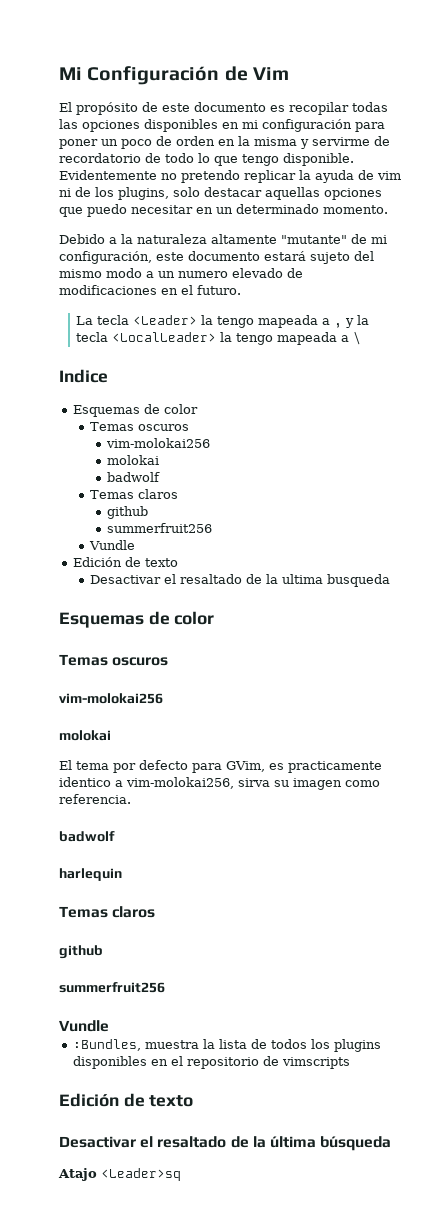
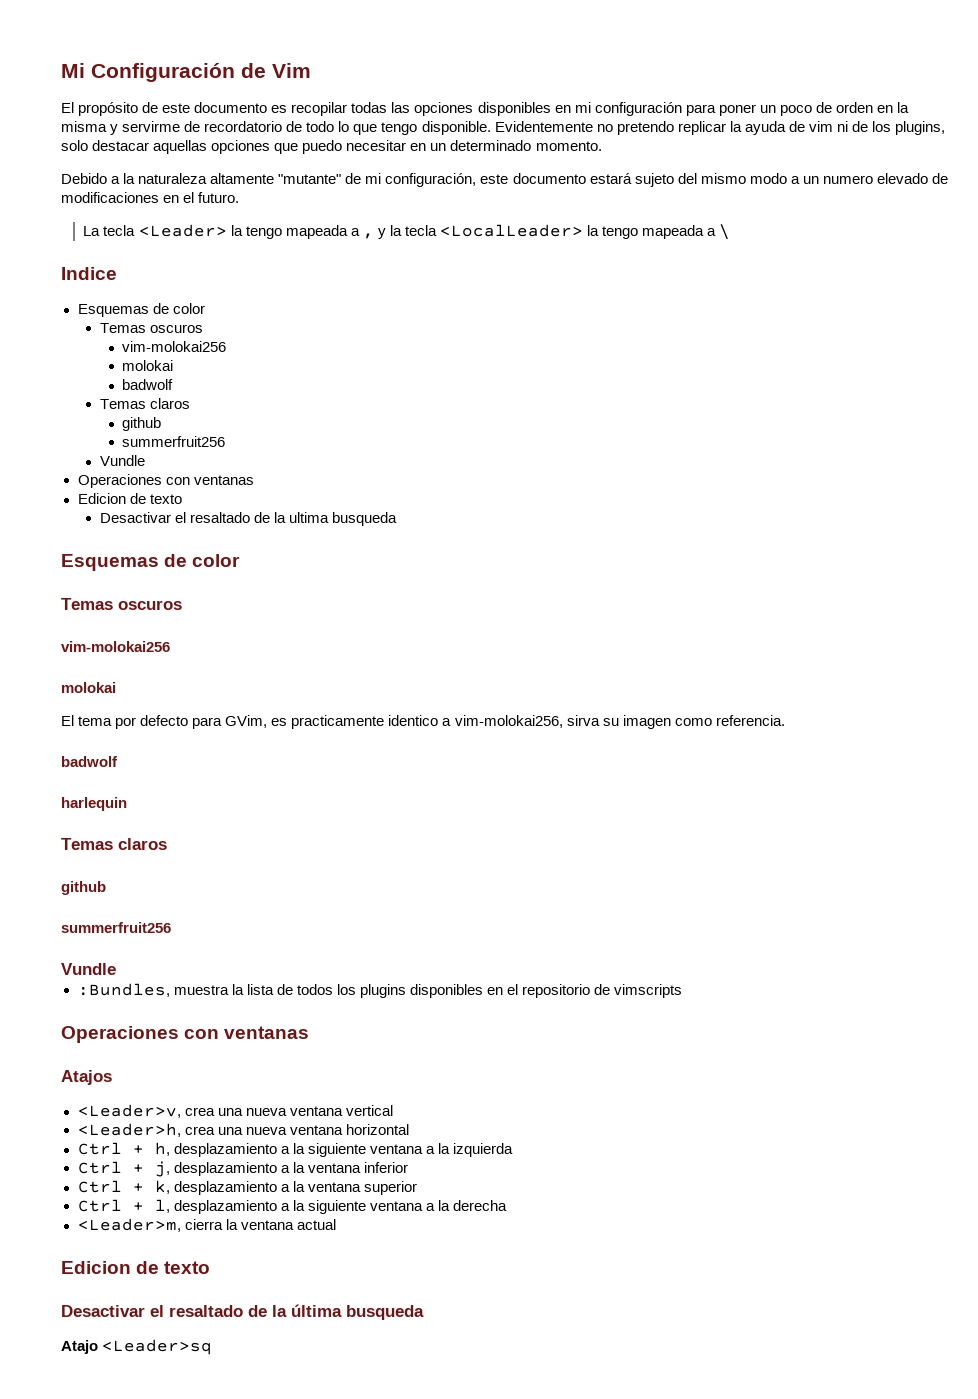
[72,557,122,567] Edición -> [77,474,254,488] [77,493,126,504] Operaciones con ventanas // Edicion
[59,1093,119,1107] Edición -> [61,1026,310,1043] [61,1070,112,1085] [77,1104,393,1118] [77,1123,409,1137] [77,1142,513,1157] [77,1161,408,1177] [77,1180,417,1195] [77,1199,507,1214] [77,1218,336,1232] [61,1261,131,1274] Operaciones con ventanas // Atajos // <Leader>v, crea una nueva ventana vertical // <Leader>h, crea una nueva ventana horizontal // Ctrl + h, desplazamiento a la siguiente ventana a la izquierda // Ctrl + j, desplazamiento a la ventana inferior // Ctrl + k, desplazamiento a la ventana superior // Ctrl + l, desplazamiento a la siguiente ventana a la derecha // <Leader>m, cierra la ventana actual // Edicion
[320,1136,392,1151] búsqueda -> [346,1305,424,1320] busqueda

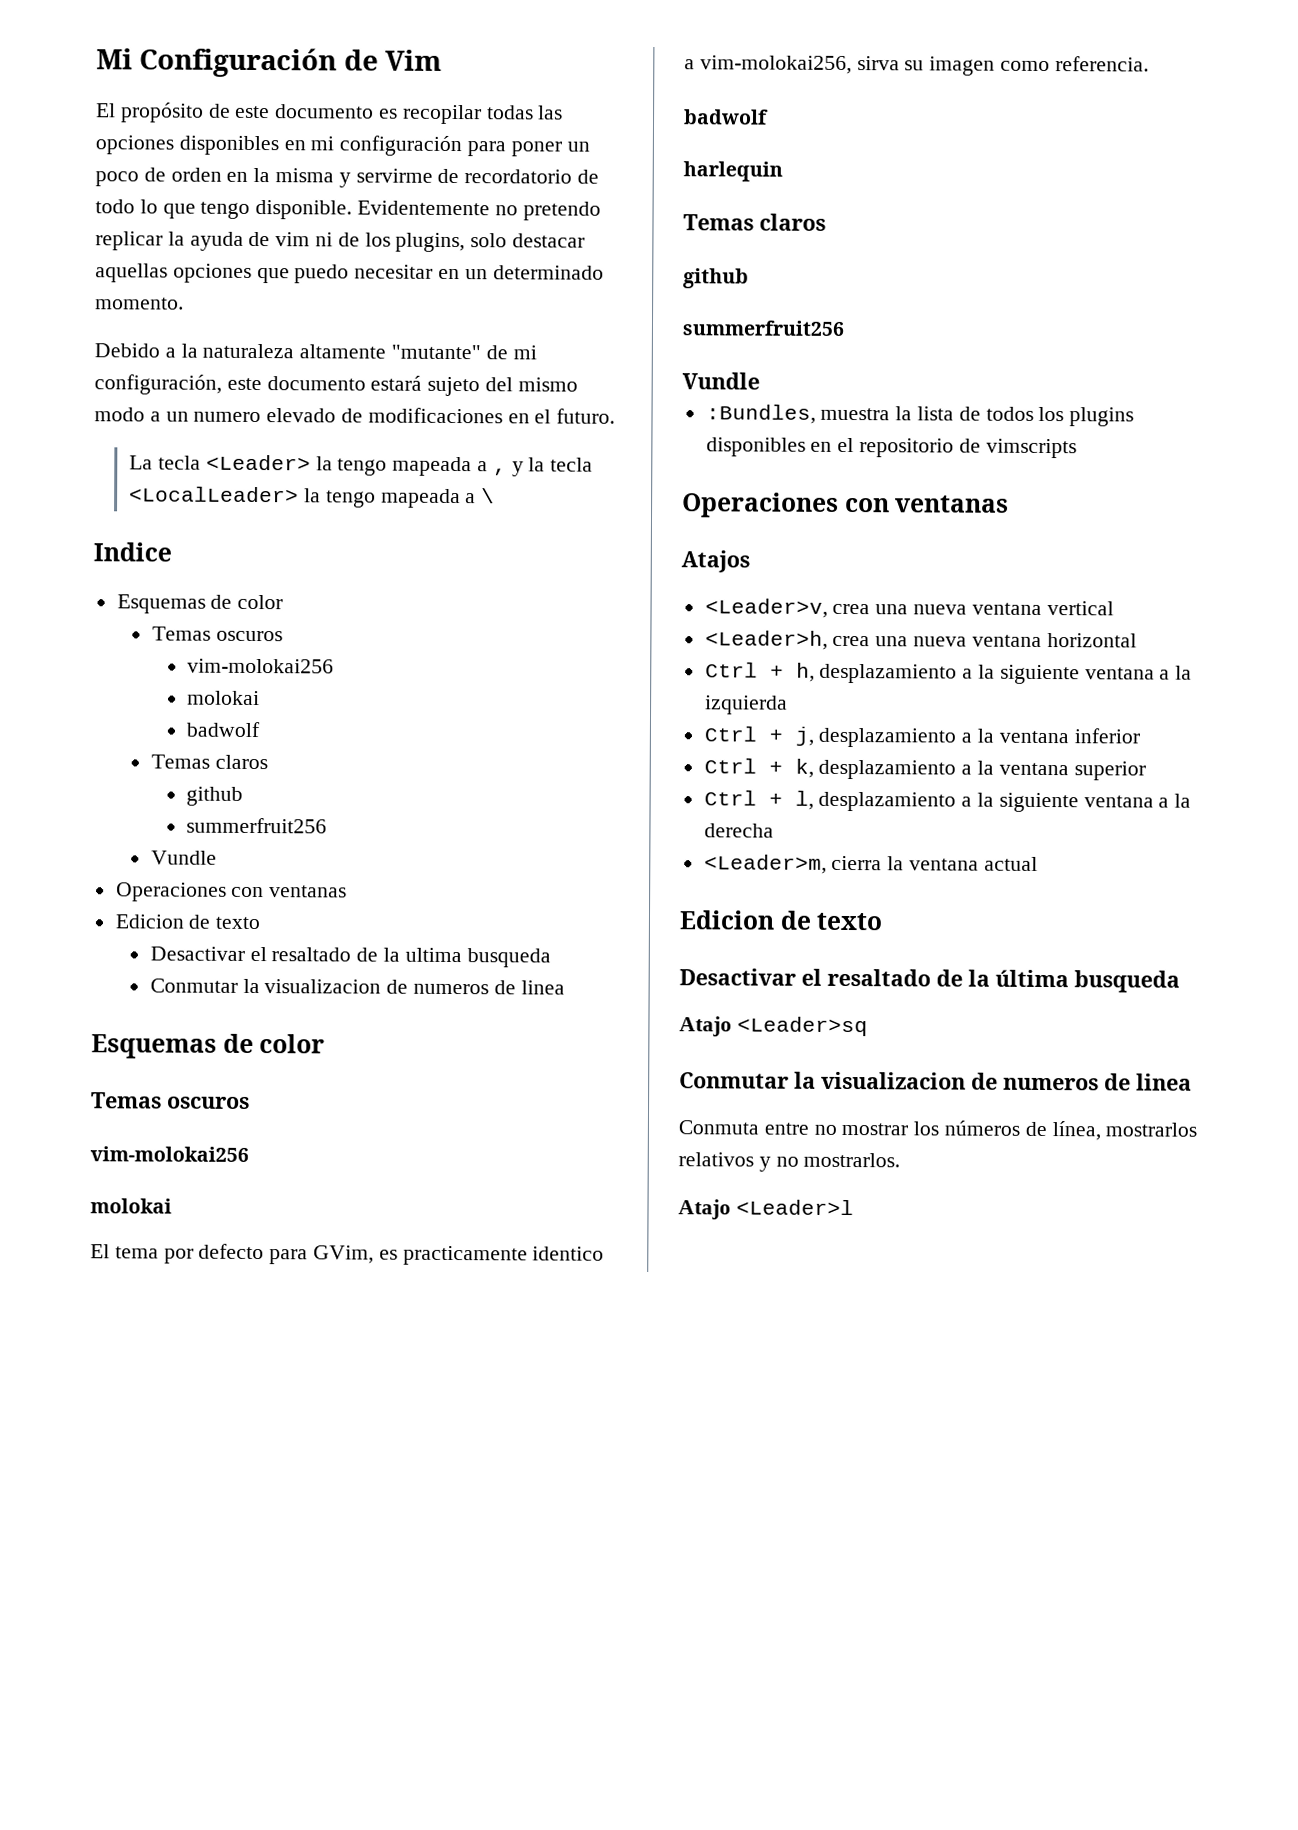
(398, 519) none -> [149,978,565,995] // Conmutar la visualizacion de numeros de linea
(213, 1347) none -> [679,1071,1192,1091] [678,1120,1198,1141] [678,1152,901,1172] [678,1199,854,1220] // Conmutar la visualizacion de numeros de linea // Conmuta entre no mostrar los números de línea, mostrarlos relativos y no mostrarlos. // Atajo <Leader>l

